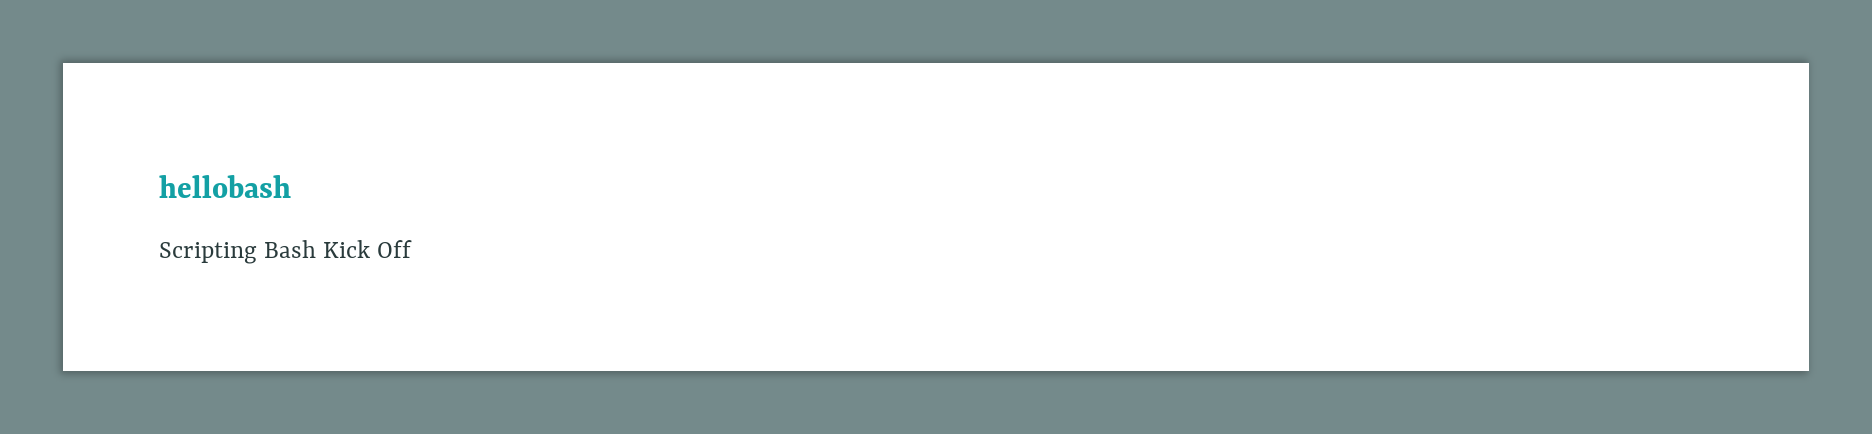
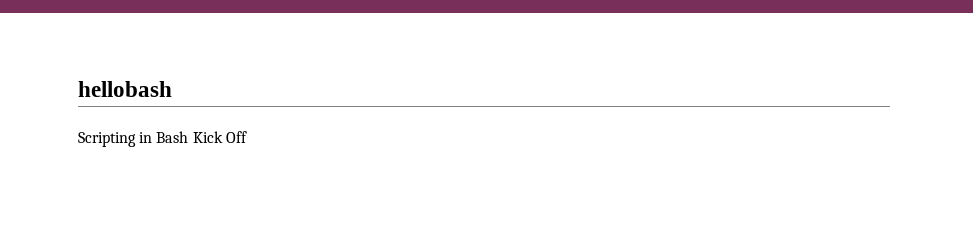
(257, 253) none -> [139,132,153,143] in

